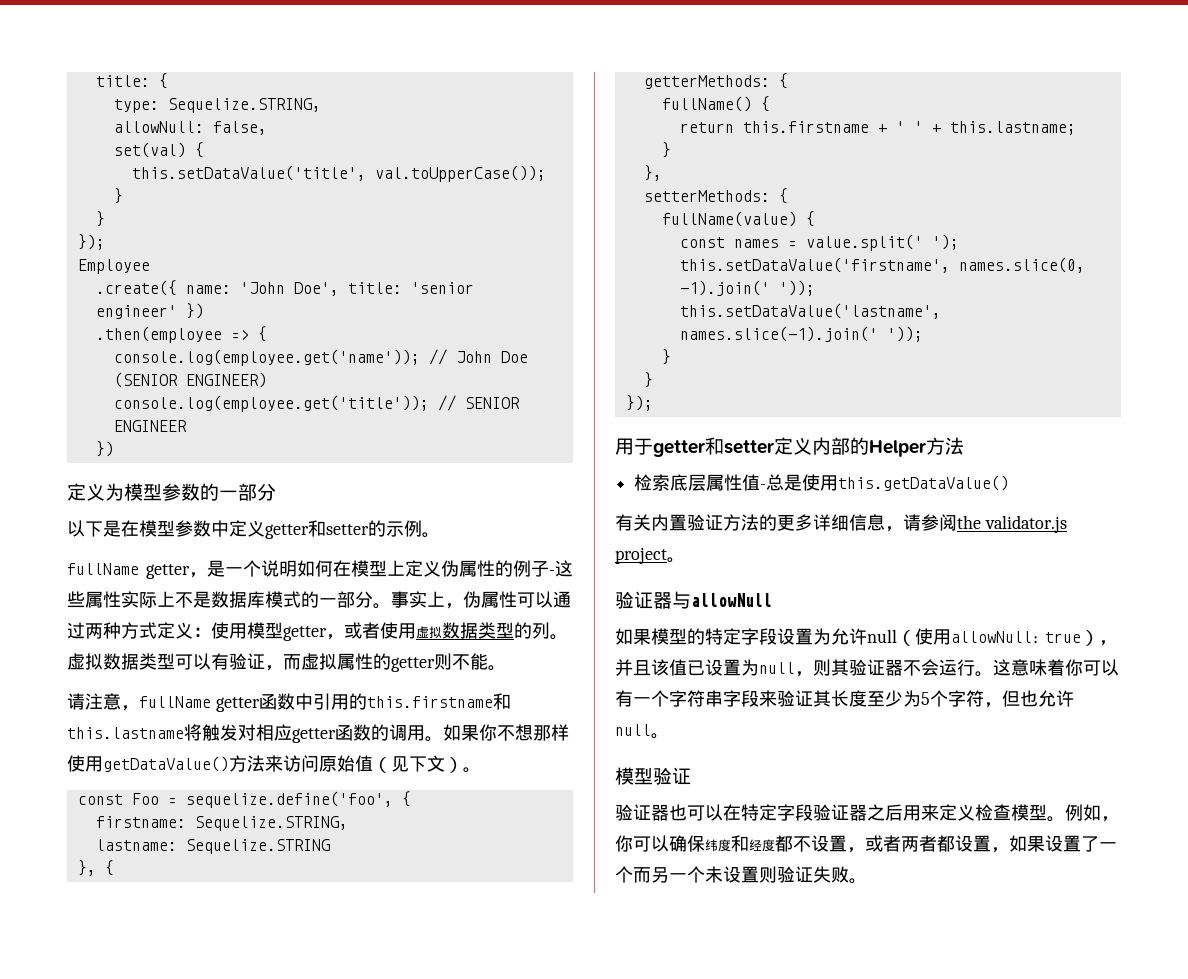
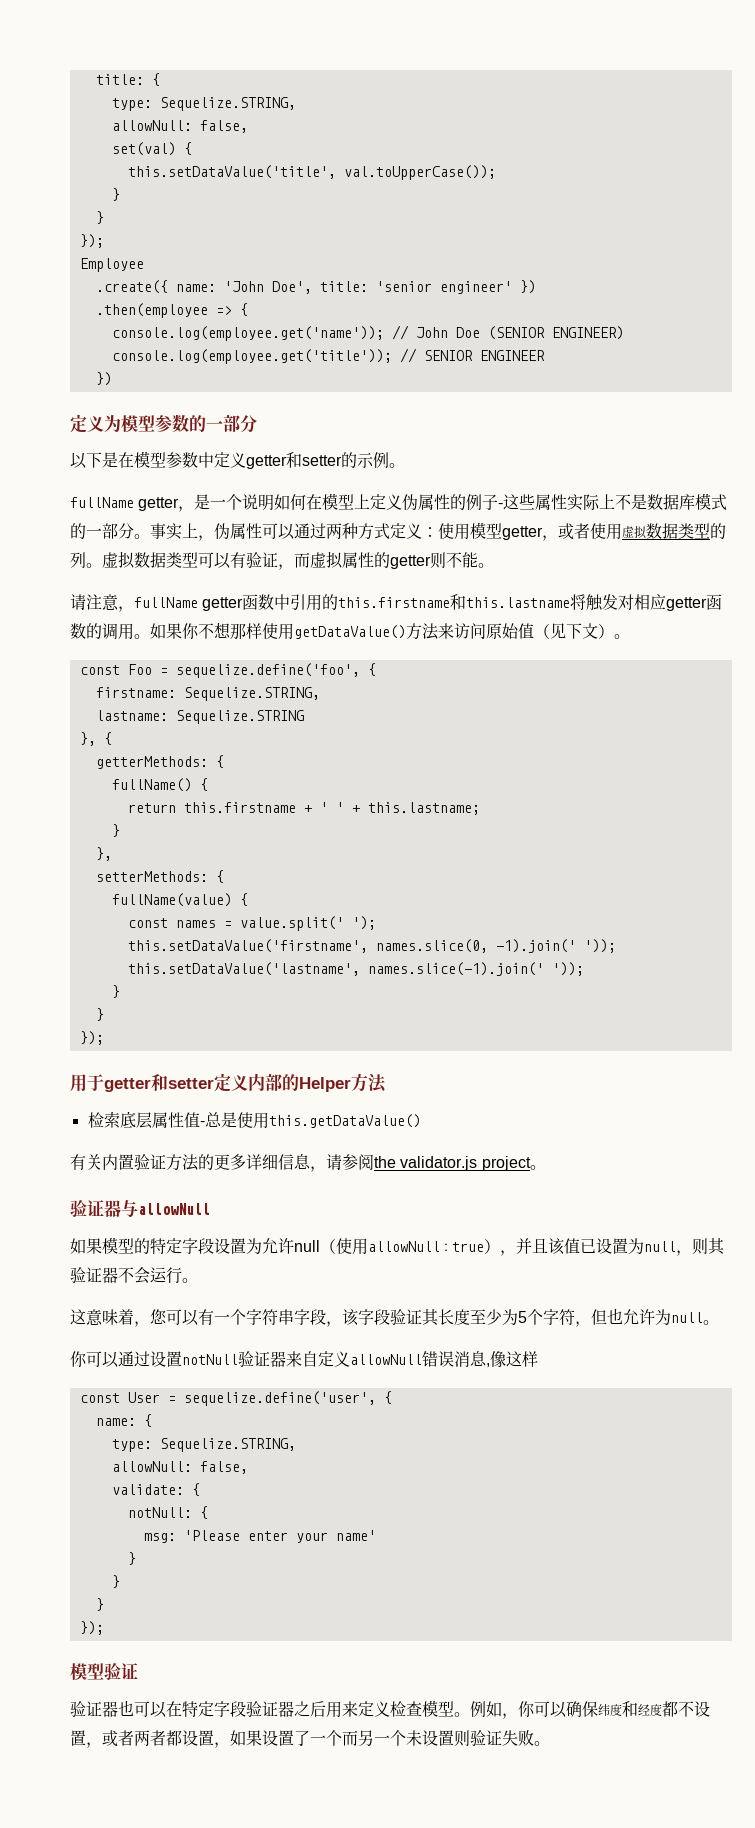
(993, 674) none -> (198, 1280) //
[1065,659,1083,676] 你 -> [134,1309,167,1327] ，您
[759,690,777,707] 来 -> [326,1309,390,1327] ，该字段
(1074, 698) none -> [655,1309,671,1325] 为
(669, 736) none -> [70,1351,538,1368] [79,1391,392,1406] [95,1414,152,1427] [111,1438,296,1452] [111,1461,248,1474] [111,1483,200,1496] [127,1506,208,1519] [143,1530,376,1543] [127,1552,136,1565] [111,1575,120,1588] [95,1598,104,1611] [79,1621,104,1635] // 你可以通过设置notNull验证器来自定义allowNull错误消息,像这样 // const User = sequelize.define('user', { // name: { // type: Sequelize.STRING, // allowNull: false, // validate: { // notNull: { // msg: 'Please enter your name' // } // } // } // });

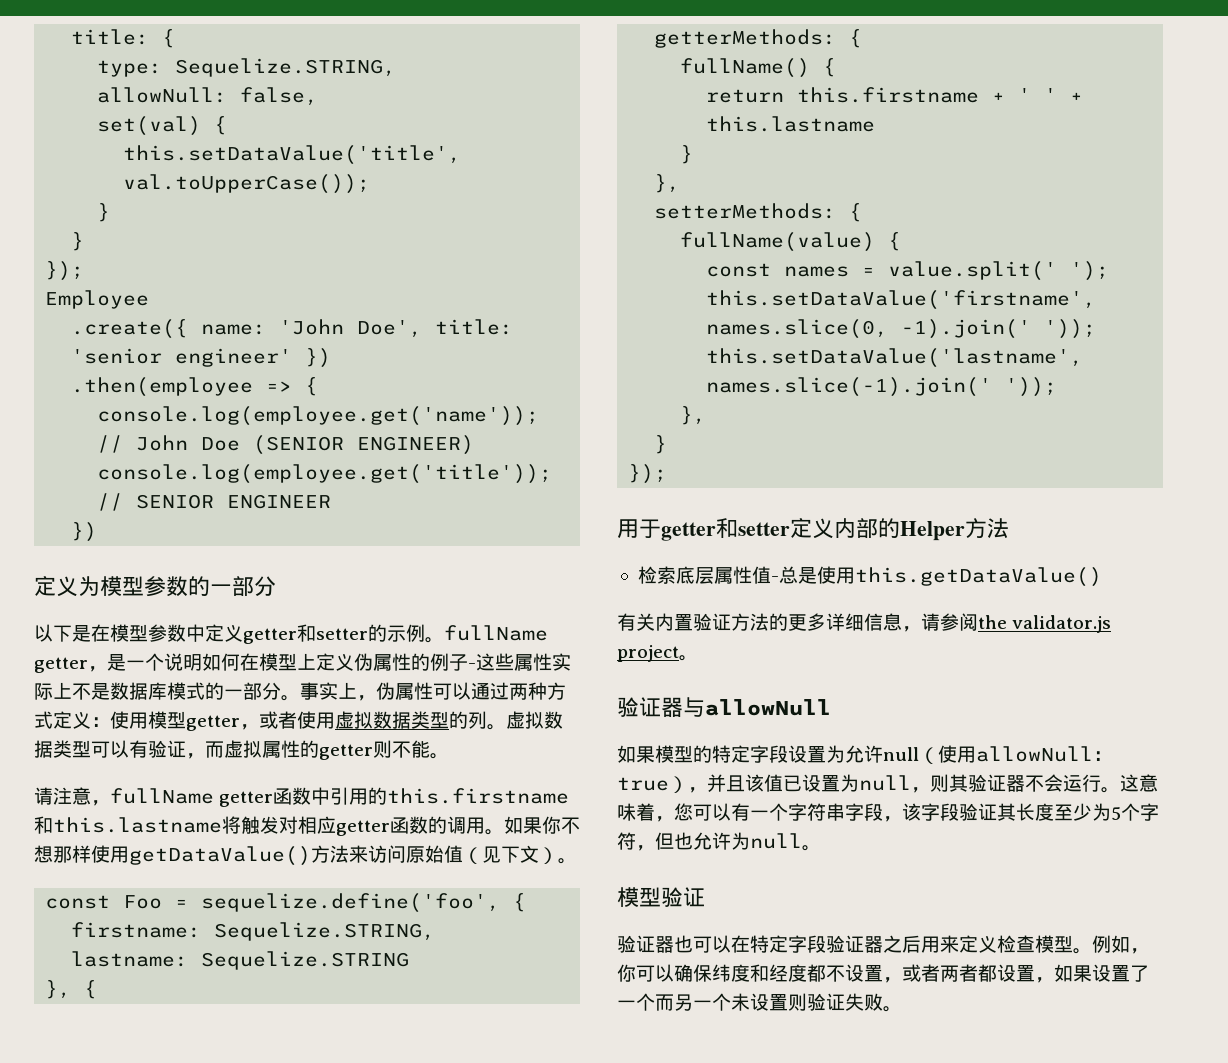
(405, 465) // -> (444, 640) none
[367,802,480,815] this.lastname; -> [706,116,876,132] this.lastname
[111,985,120,998] } -> [680,406,707,425] },
(198, 1280) // -> (1120, 790) none
[70,1351,538,1368] [79,1391,392,1406] [95,1414,152,1427] [111,1438,296,1452] [111,1461,248,1474] [111,1483,200,1496] [127,1506,208,1519] [143,1530,376,1543] [127,1552,136,1565] [111,1575,120,1588] [95,1598,104,1611] [79,1621,104,1635] // 你可以通过设置notNull验证器来自定义allowNull错误消息,像这样 // const User = sequelize.define('user', { // name: { // type: Sequelize.STRING, // allowNull: false, // validate: { // notNull: { // msg: 'Please enter your name' // } // } // } // }); -> (821, 848) none

